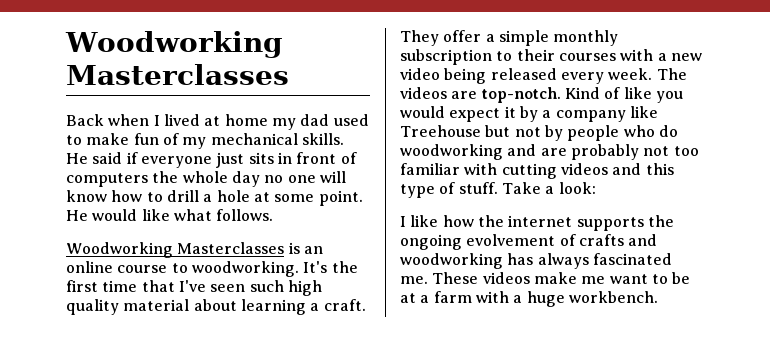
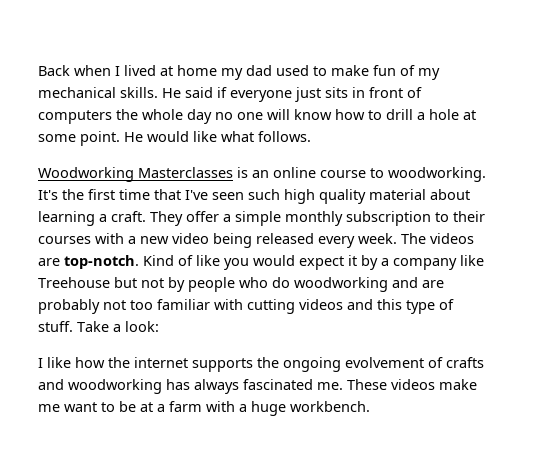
[65,31,283,58] [66,64,289,85] Woodworking Masterclasses // -> (38, 70) none

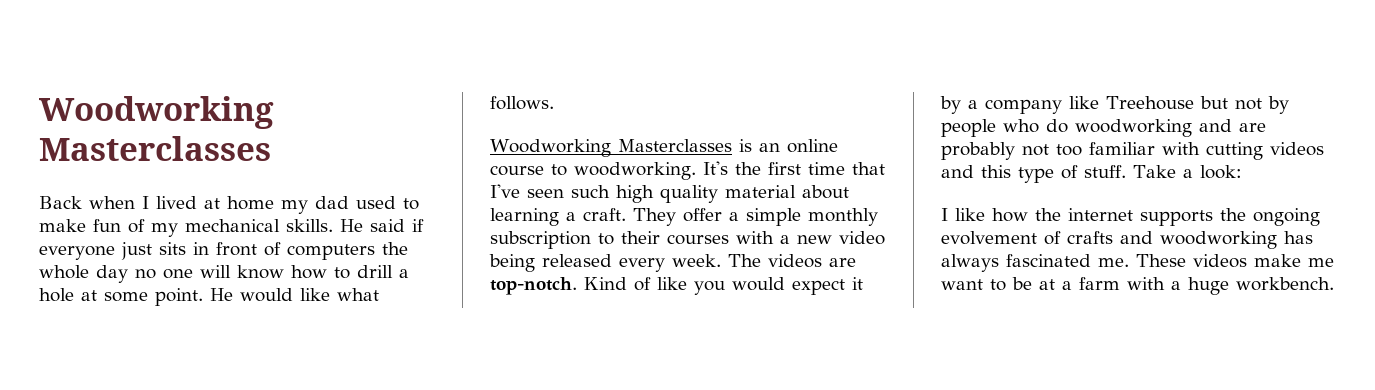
(38, 70) none -> [39,96,274,129] [39,136,271,161] Woodworking Masterclasses //

